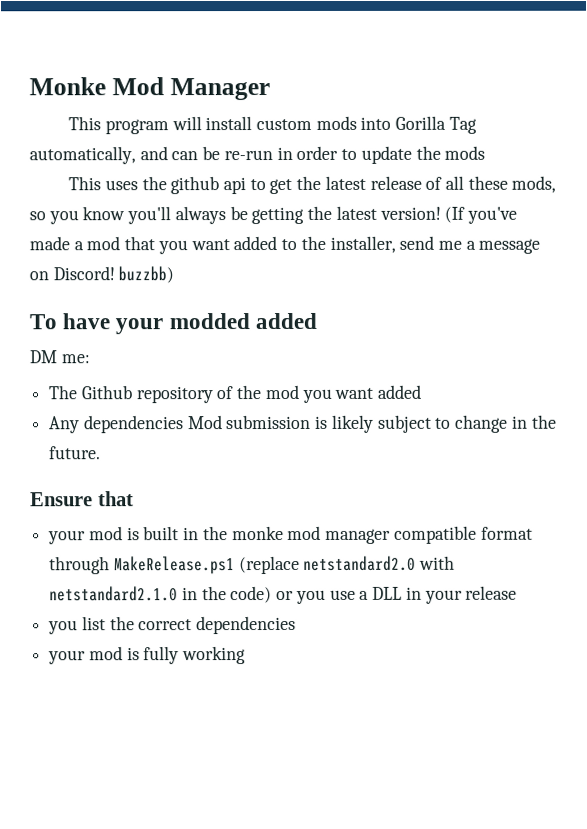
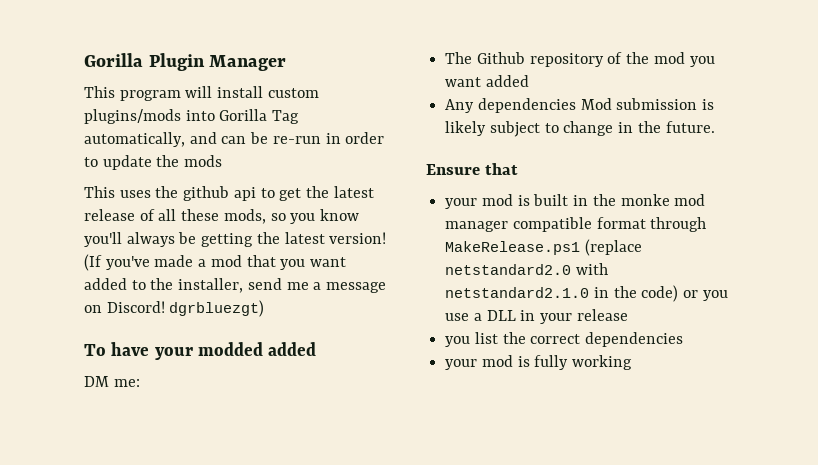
[29,77,164,96] Monke Mod -> [84,53,205,71] Gorilla Plugin
[315,115,357,130] mods -> [84,109,181,124] plugins/mods
[118,266,175,284] buzzbb) -> [169,300,265,317] dgrbluezgt)

